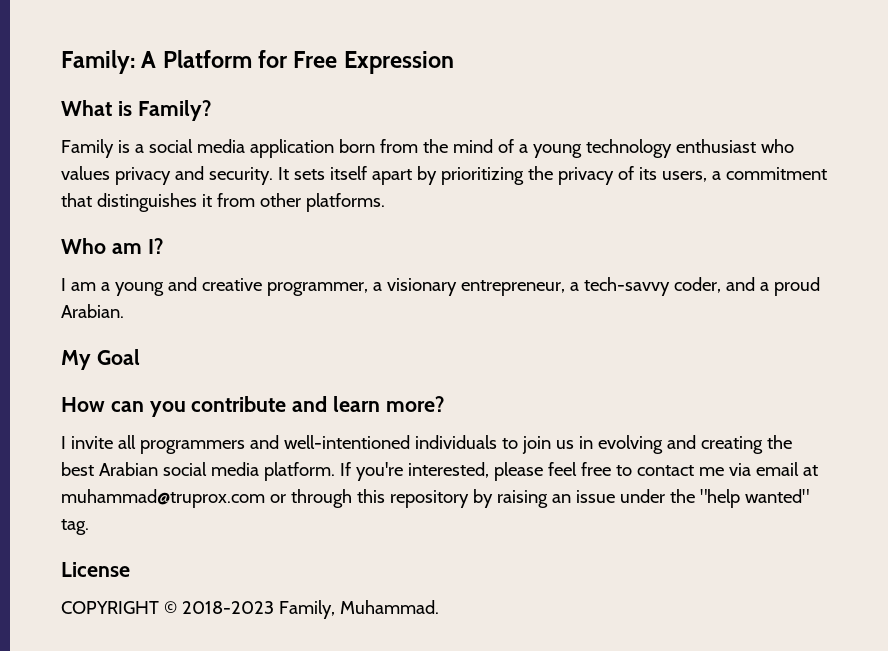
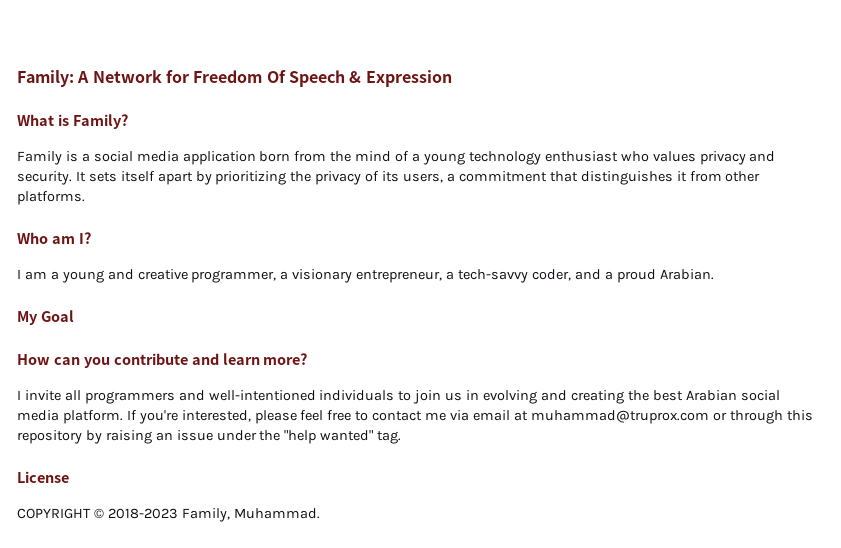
[162,50,338,68] Platform for Free -> [92,70,362,87] Network for Freedom Of Speech &

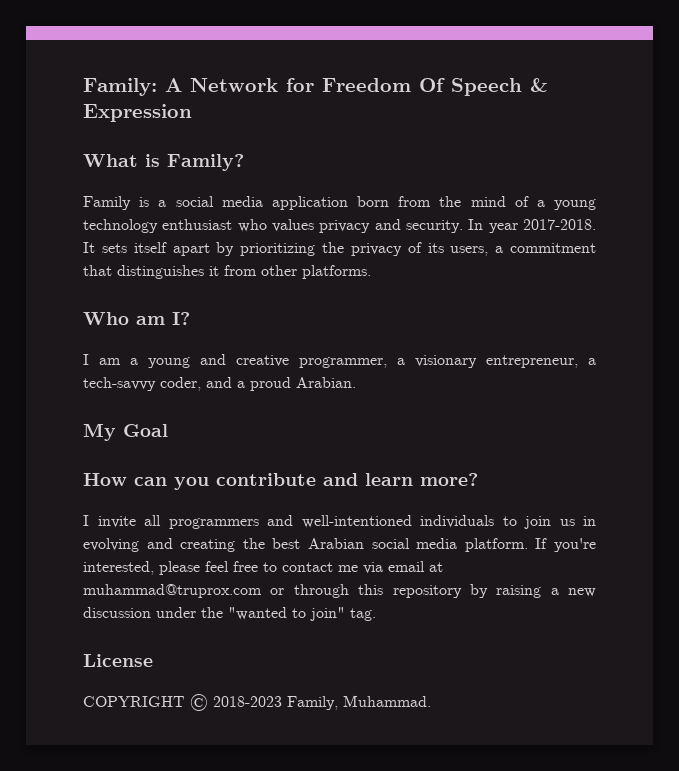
(72, 178) none -> [468,219,596,233] In year 2017-2018.
[155,430,374,444] an issue under the "help wanted" -> [550,588,596,597] [83,607,345,621] a new discussion under the "wanted to join"

